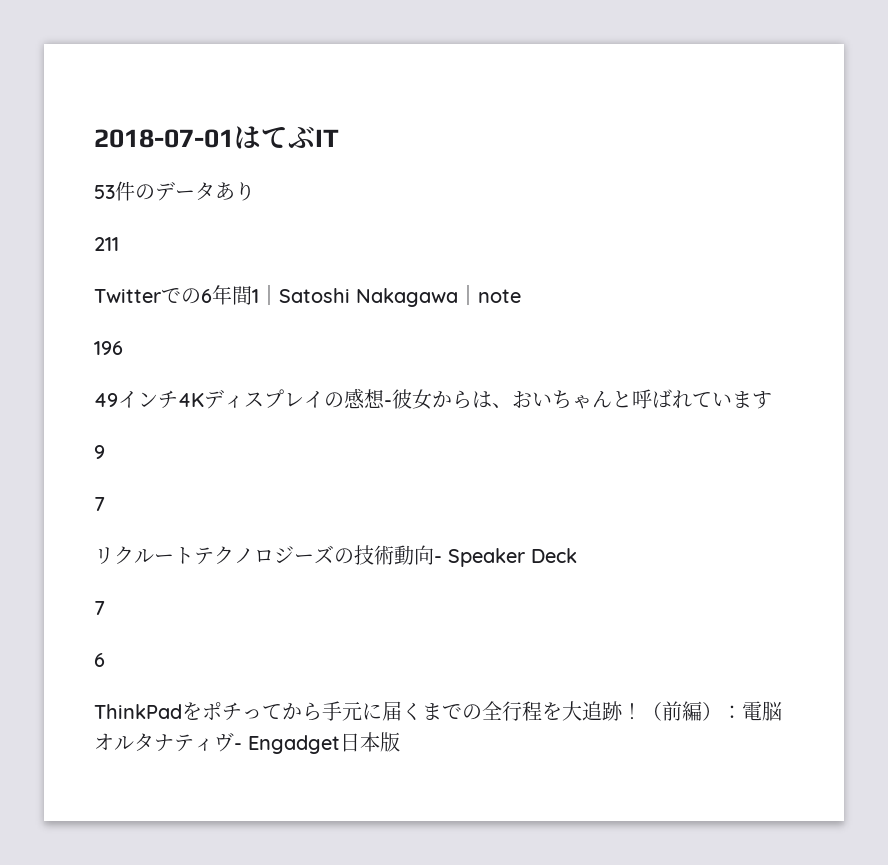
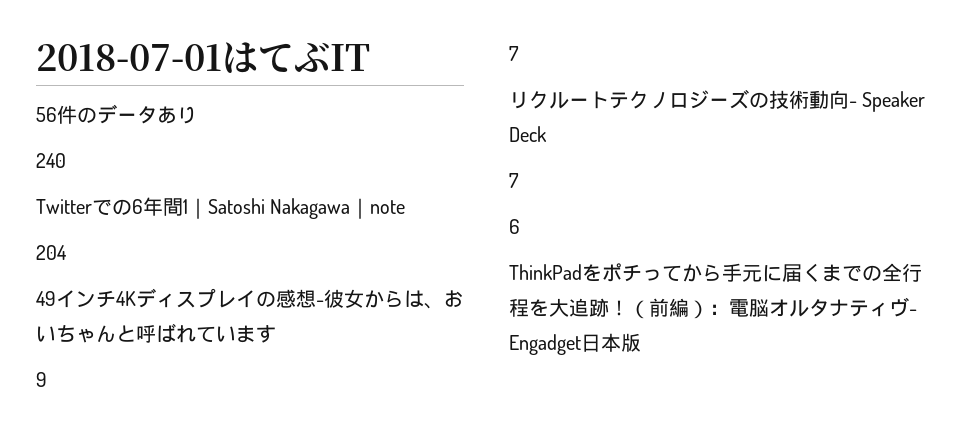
[94,185,115,199] 53 -> [36,107,57,122] 56
[94,237,119,251] 211 -> [36,153,66,168] 240
[94,341,123,355] 196 -> [36,245,67,260] 204

